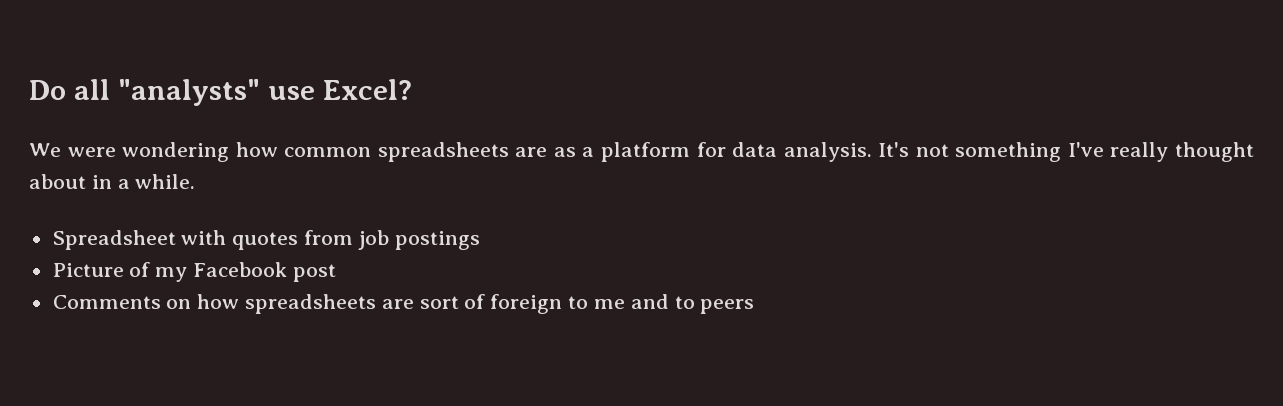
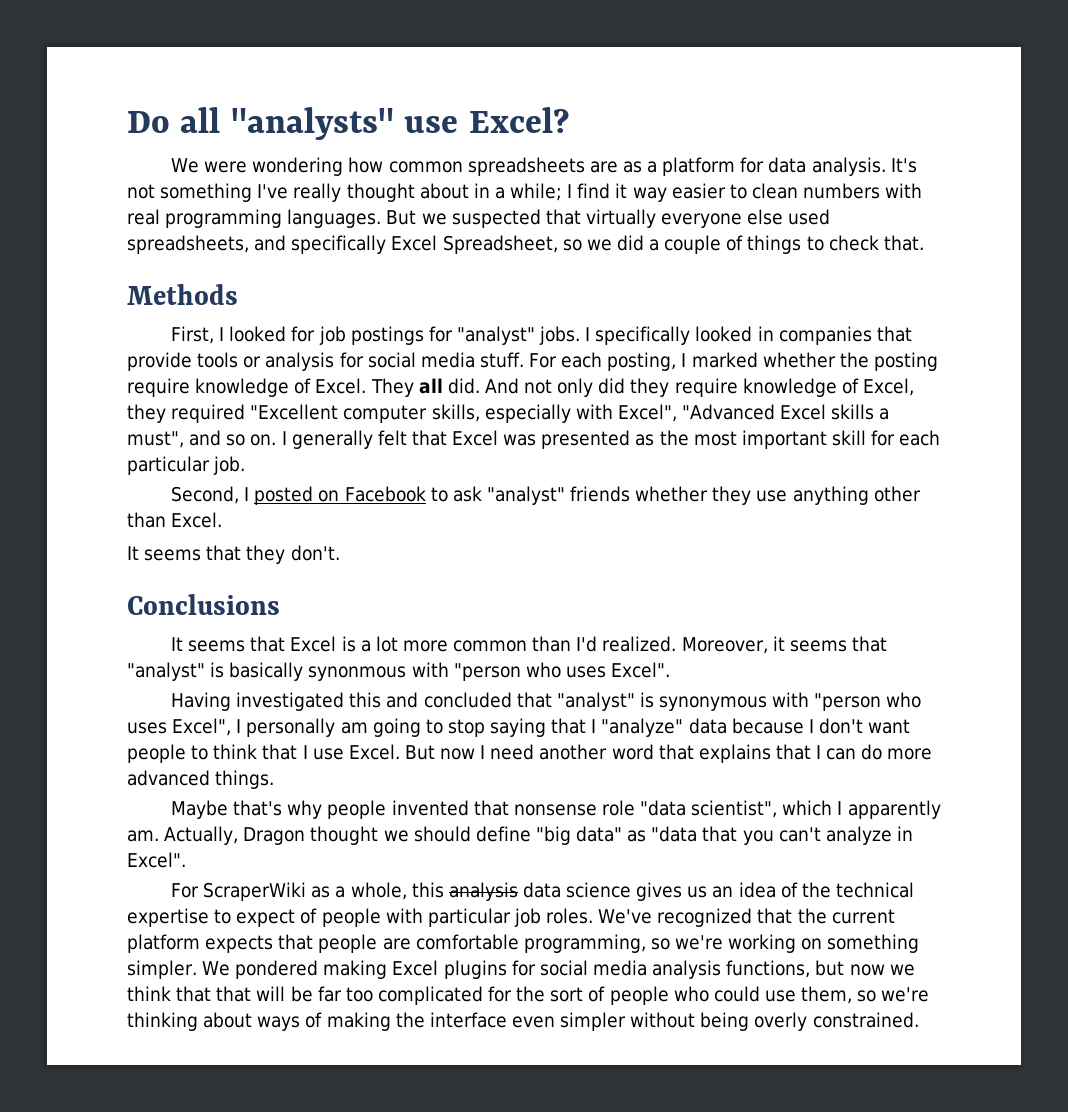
[135,174,196,189] [52,230,480,250] [52,262,336,282] [52,294,755,314] while. // Spreadsheet with quotes from job postings // Picture of my Facebook post // Comments on how spreadsheets are sort of foreign to me and to peers -> [510,183,923,202] [127,209,831,228] [127,235,924,254] [127,284,238,305] [171,326,912,345] [127,352,938,371] [127,378,914,397] [127,404,890,423] [127,430,941,449] [127,456,246,475] [171,486,921,505] [127,512,223,528] [127,545,340,564] [127,594,280,615] [171,636,888,654] [127,662,671,681] [171,692,922,711] [127,718,911,737] [127,744,933,763] [127,770,275,789] [171,800,941,819] [127,826,913,845] [127,852,186,868] [171,882,914,901] [127,908,895,927] [127,934,920,953] [127,960,915,979] [127,986,930,1005] [127,1012,919,1031] while; I find it way easier to clean numbers with real programming languages. But we suspected that virtually everyone else used spreadsheets, and specifically Excel Spreadsheet, so we did a couple of things to check that. // Methods // First, I looked for job postings for "analyst" jobs. I specifically looked in companies that provide tools or analysis for social media stuff. For each posting, I marked whether the posting require knowledge of Excel. They all did. And not only did they require knowledge of Excel, they required "Excellent computer skills, especially with Excel", "Advanced Excel skills a must", and so on. I generally felt that Excel was presented as the most important skill for each particular job. // Second, I posted on Facebook to ask "analyst" friends whether they use anything other than Excel. // It seems that they don't. // Conclusions // It seems that Excel is a lot more common than I'd realized. Moreover, it seems that "analyst" is basically synonmous with "person who uses Excel". // Having investigated this and concluded that "analyst" is synonymous with "person who uses Excel", I personally am going to stop saying that I "analyze" data because I don't want people to think that I use Excel. But now I need another word that explains that I can do more advanced things. // Maybe that's why people invented that nonsense role "data scientist", which I apparently am. Actually, Dragon thought we should define "big data" as "data that you can't analyze in Excel". // For ScraperWiki as a whole, this analysis data science gives us an idea of the technical expertise to expect of people with particular job roles. We've recognized that the current platform expects that people are comfortable programming, so we're working on something simpler. We pondered making Excel plugins for social media analysis functions, but now we think that that will be far too complicated for the sort of people who could use them, so we're thinking about ways of making the interface even simpler without being overly constrained.

